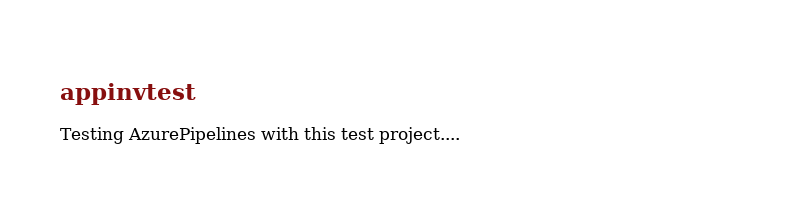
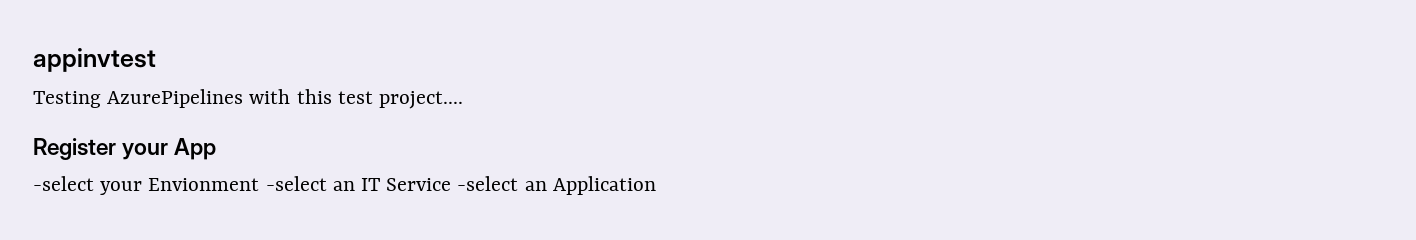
(460, 135) none -> [33,138,217,160] [33,176,656,195] // Register your App // -select your Envionment -select an IT Service -select an Application

